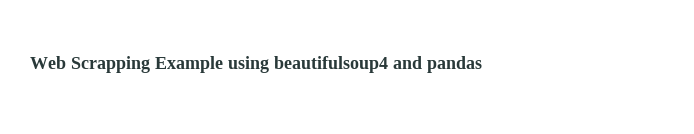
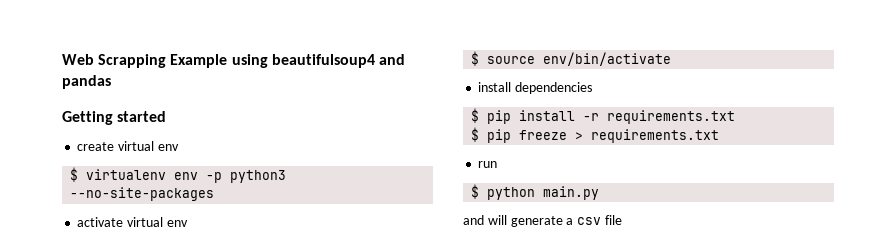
(482, 64) none -> [62,111,167,125] [77,141,179,151] [70,167,287,183] [70,187,215,201] [77,217,188,227] [471,51,672,66] [478,82,593,94] [471,108,736,124] [471,127,720,143] [478,161,498,168] [471,184,600,200] [463,215,622,227] // Getting started // create virtual env // $ virtualenv env -p python3 --no-site-packages // activate virtual env // $ source env/bin/activate // install dependencies // $ pip install -r requirements.txt // $ pip freeze > requirements.txt // run // $ python main.py // and will generate a csv file

